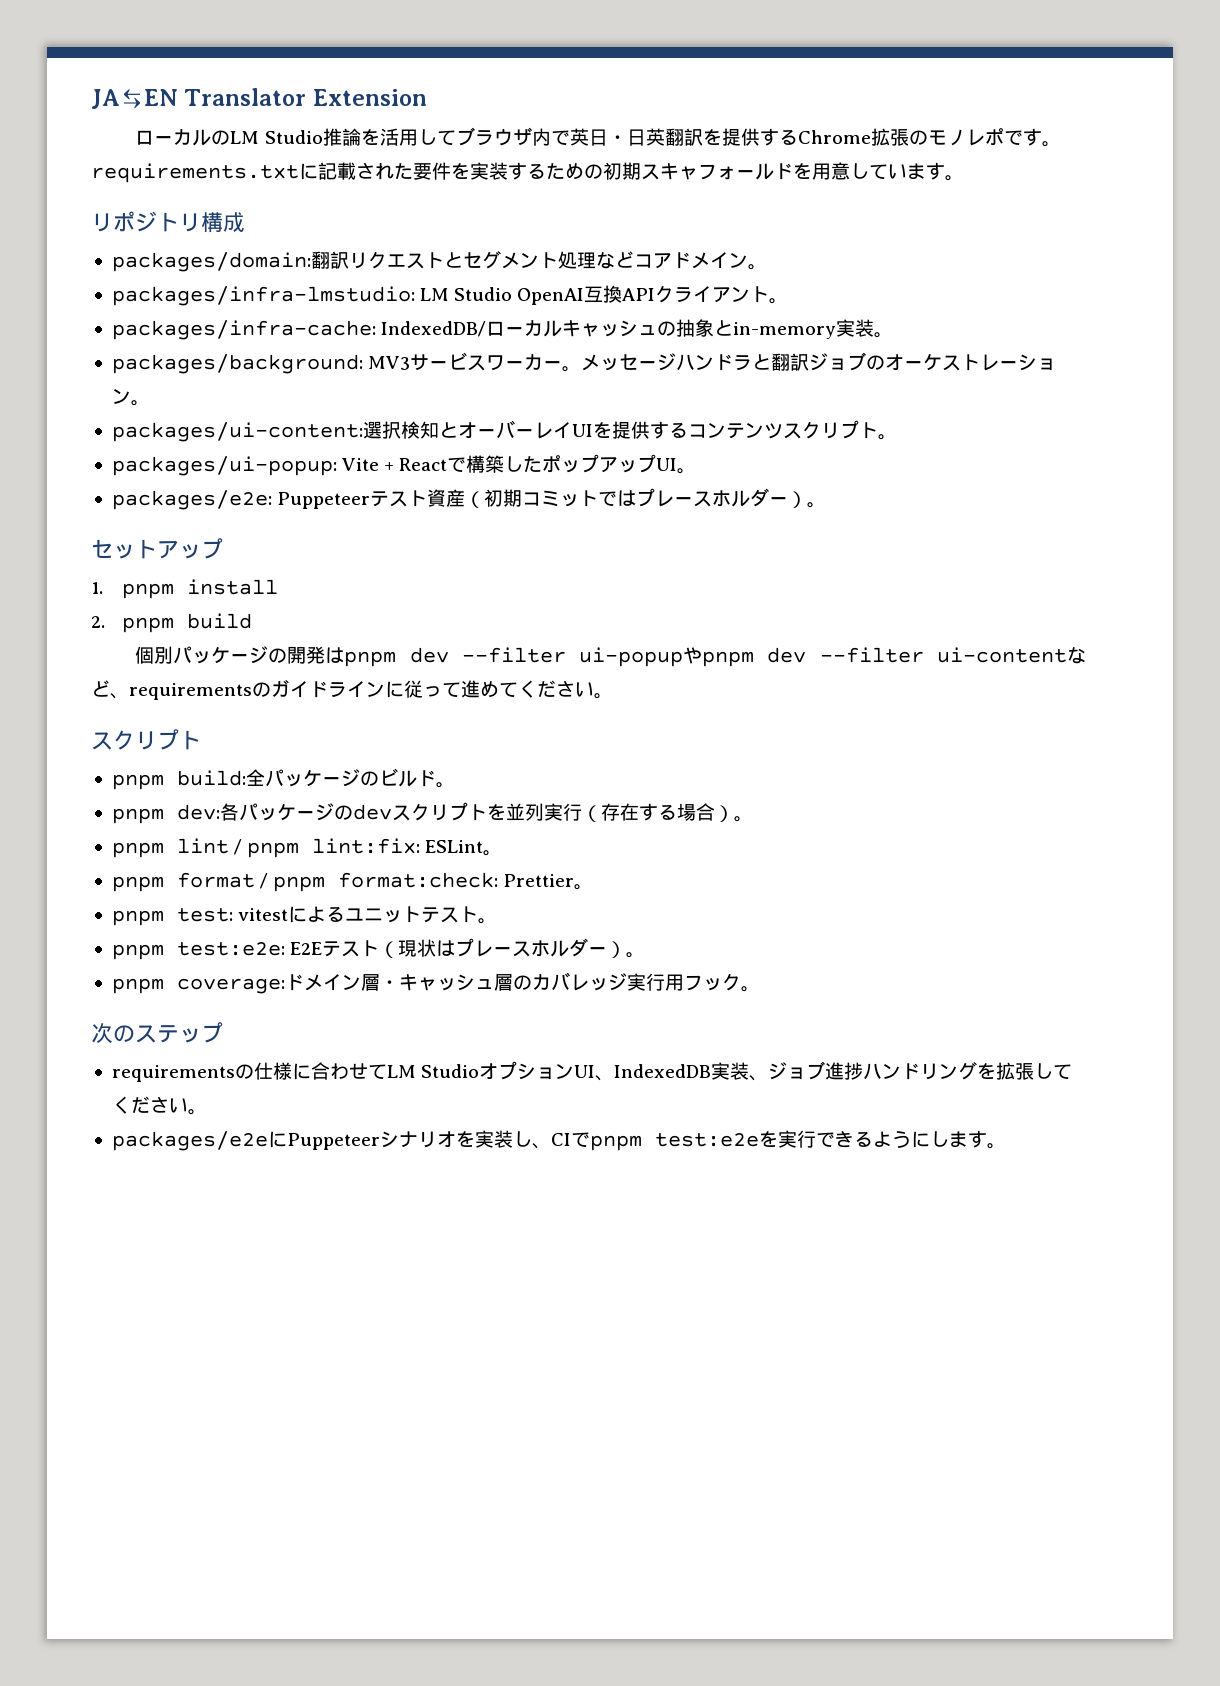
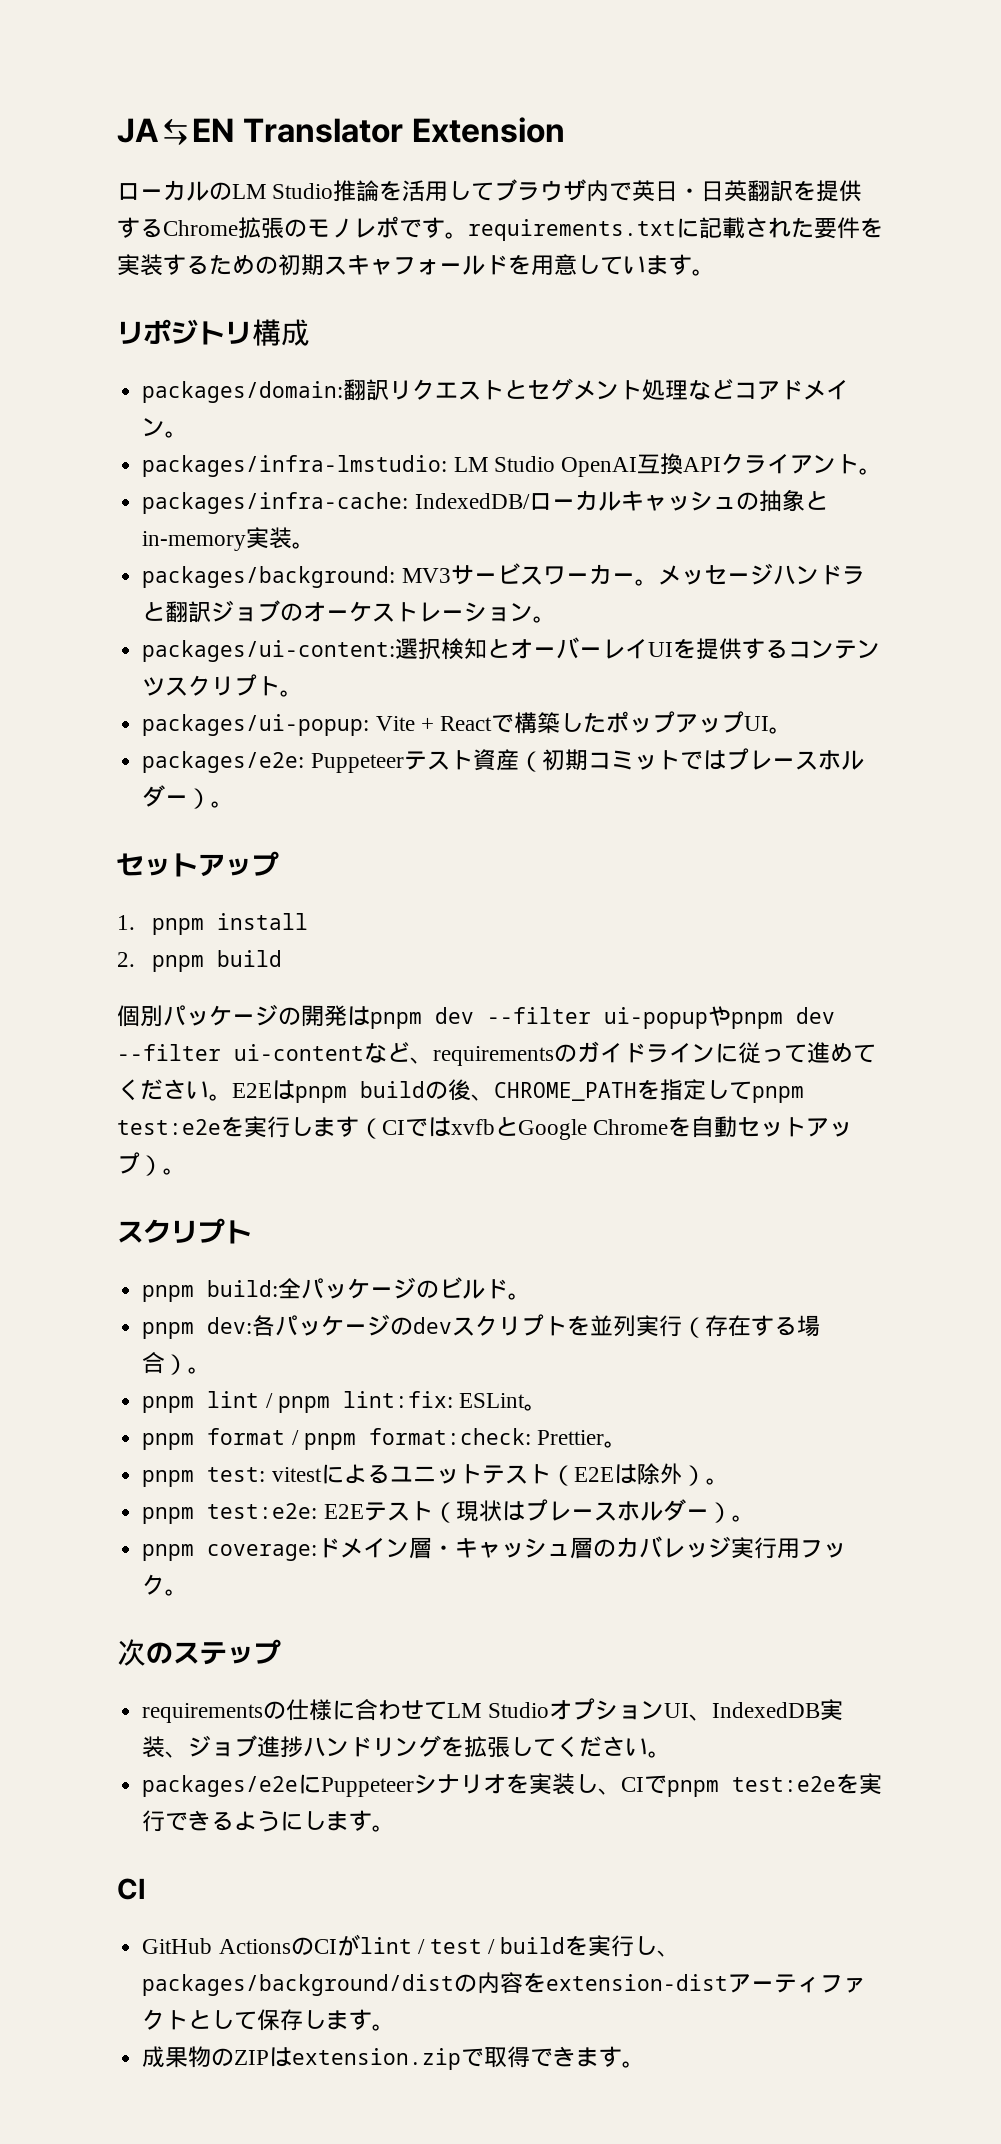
(613, 696) none -> [232,1079,804,1103] [117,1116,853,1140] [117,1152,186,1176] E2Eはpnpm buildの後、CHROME_PATHを指定してpnpm test:e2eを実行します（CIではxvfbとGoogle Chromeを自動セットアップ）。
(479, 914) none -> [550,1463,706,1486] （E2Eは除外）
(1006, 1146) none -> [117,1878,146,1900] [142,1934,681,1957] [142,1972,867,1996] [142,2009,396,2031] [142,2046,646,2070] // CI // GitHub ActionsのCIがlint / test / buildを実行し、packages/background/distの内容をextension-distアーティファクトとして保存します。 // 成果物のZIPはextension.zipで取得できます。

